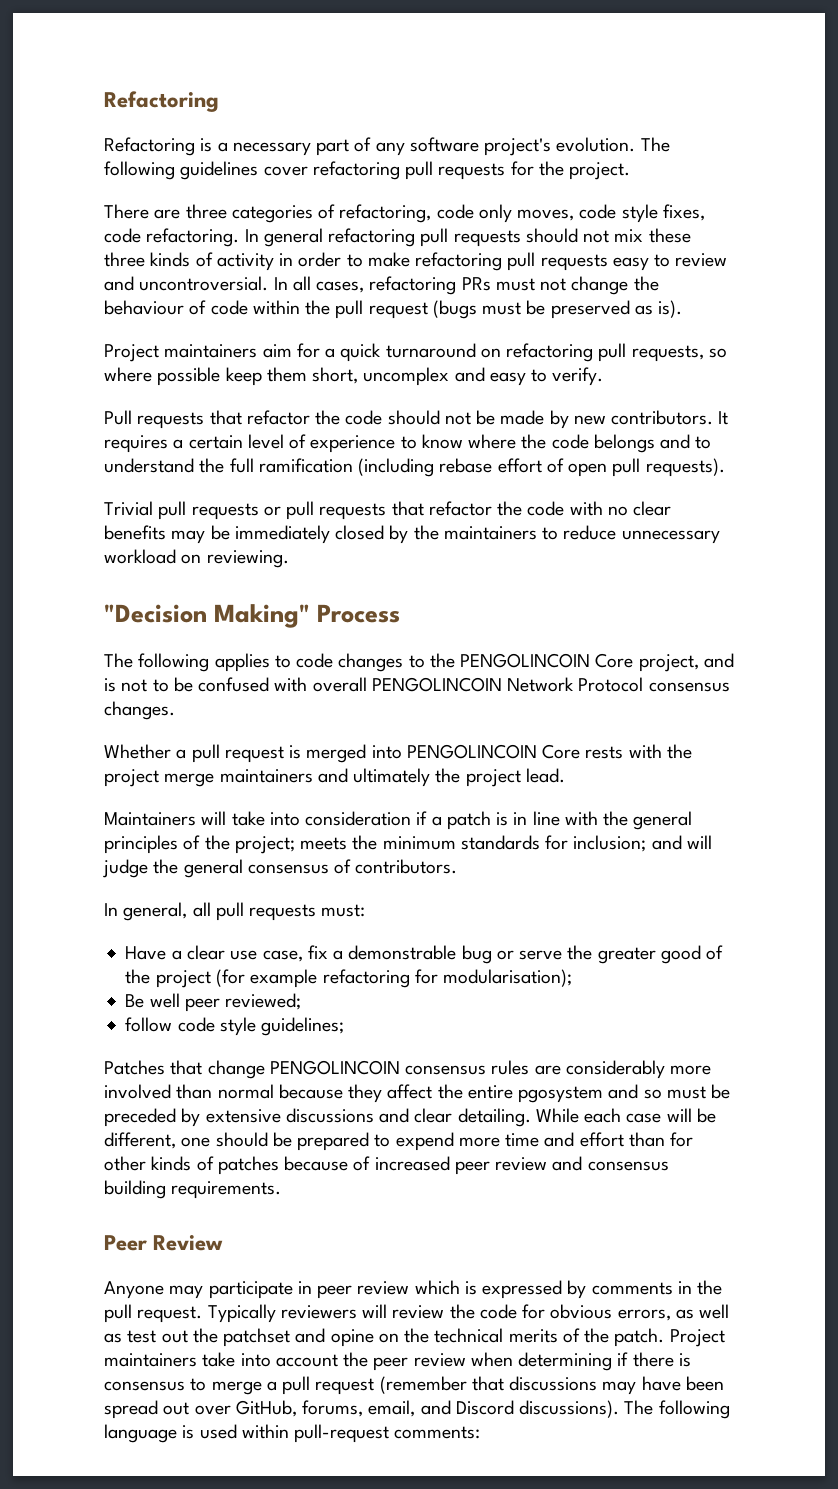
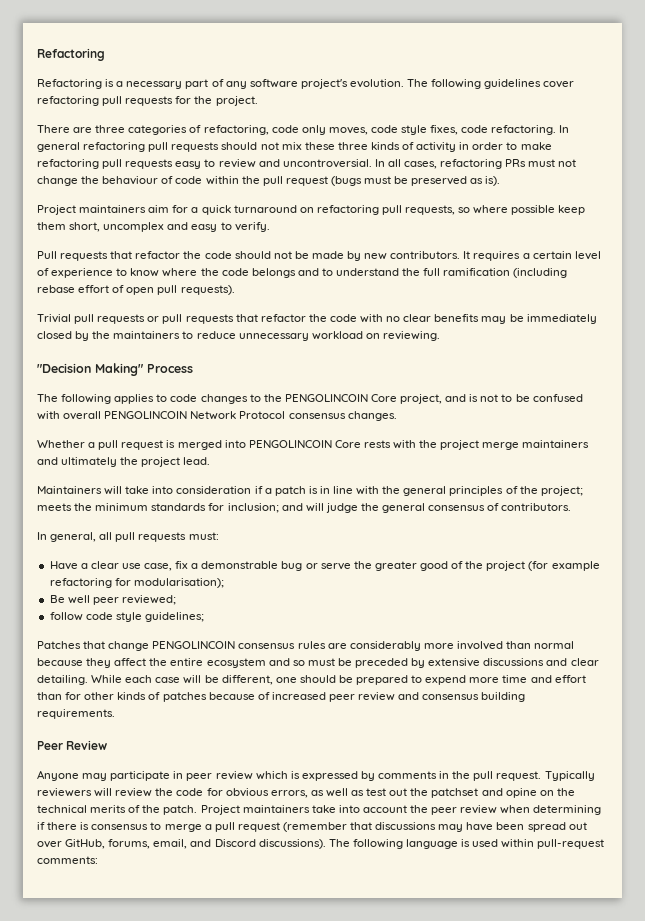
[518,1086,604,1103] pgosystem -> [206,658,266,668] ecosystem

